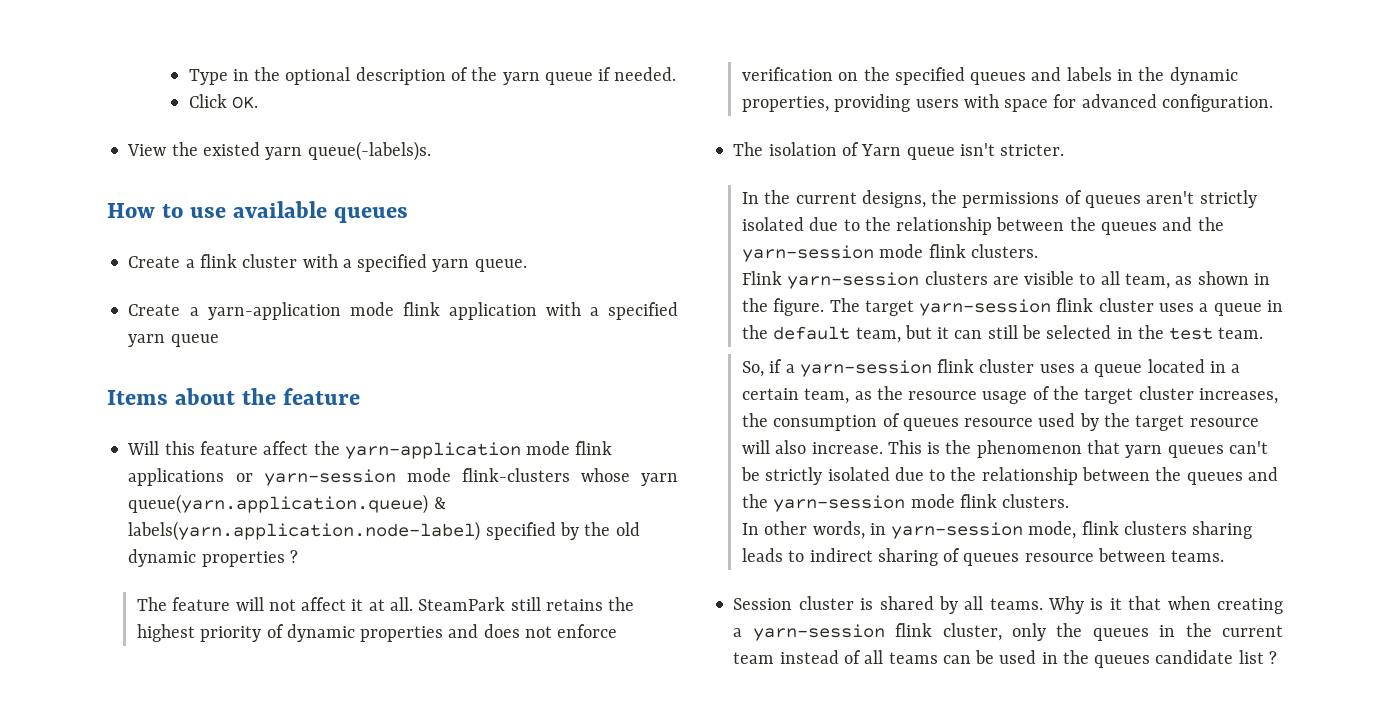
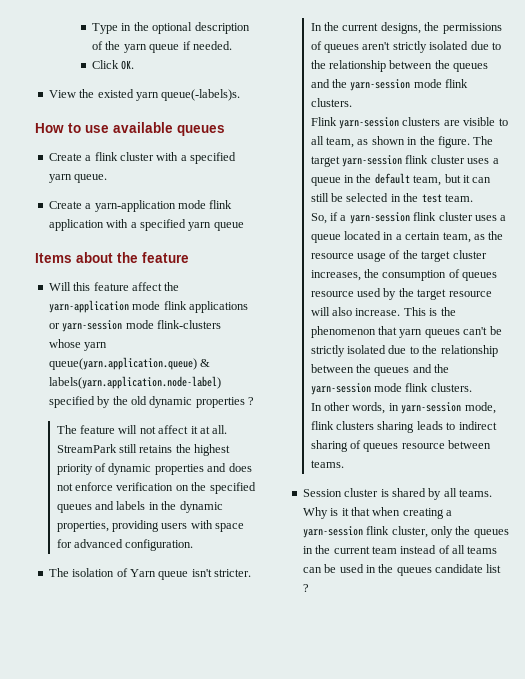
[418,597,506,611] SteamPark -> [56,444,117,453] StreamPark

